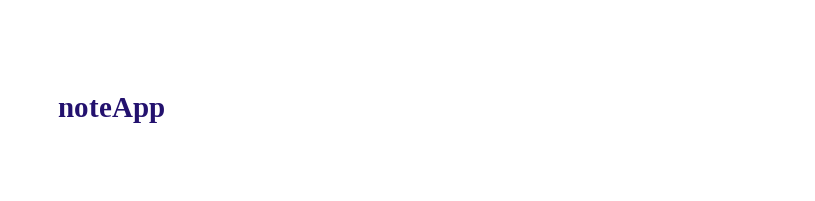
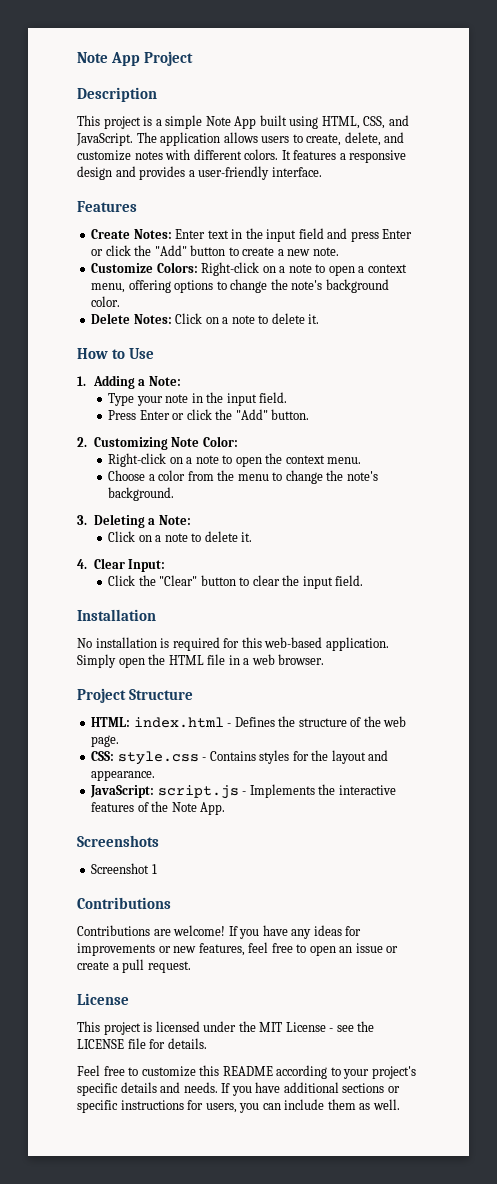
[58,98,165,123] noteApp -> [77,51,194,66] [77,87,157,102] [77,115,409,129] [76,132,405,146] [77,149,407,163] [77,166,322,180] [77,201,137,212] [91,228,413,242] [91,245,339,256] [91,262,407,276] [91,279,389,293] [91,296,121,307] [91,313,320,324] [77,348,154,359] [77,375,181,389] [108,392,288,406] [108,409,310,420] [77,436,238,450] [108,453,362,467] [108,470,378,484] [108,487,175,501] [77,514,191,528] [108,531,253,542] [77,558,166,572] [108,575,364,589] [77,609,156,621] [77,637,389,651] [77,654,325,668] [77,688,193,703] [91,716,407,728] [91,735,120,747] [91,750,389,765] [91,770,156,781] [90,784,396,799] [91,801,226,815] [77,835,159,847] [91,863,157,874] [77,897,171,909] [77,925,362,939] [77,942,399,956] [77,959,191,973] [77,993,129,1005] [77,1021,375,1035] [77,1038,207,1049] [77,1065,416,1079] [77,1082,400,1096] [77,1099,400,1113] Note App Project // Description // This project is a simple Note App built using HTML, CSS, and JavaScript. The application allows users to create, delete, and customize notes with different colors. It features a responsive design and provides a user-friendly interface. // Features // Create Notes: Enter text in the input field and press Enter or click the "Add" button to create a new note. // Customize Colors: Right-click on a note to open a context menu, offering options to change the note's background color. // Delete Notes: Click on a note to delete it. // How to Use // 1. Adding a Note: // Type your note in the input field. // Press Enter or click the "Add" button. // 2. Customizing Note Color: // Right-click on a note to open the context menu. // Choose a color from the menu to change the note's background. // 3. Deleting a Note: // Click on a note to delete it. // 4. Clear Input: // Click the "Clear" button to clear the input field. // Installation // No installation is required for this web-based application. Simply open the HTML file in a web browser. // Project Structure // HTML: index.html - Defines the structure of the web page. // CSS: style.css - Contains styles for the layout and appearance. // JavaScript: script.js - Implements the interactive features of the Note App. // Screenshots // Screenshot 1 // Contributions // Contributions are welcome! If you have any ideas for improvements or new features, feel free to open an issue or create a pull request. // License // This project is licensed under the MIT License - see the LICENSE file for details. // Feel free to customize this README according to your project's specific details and needs. If you have additional sections or specific instructions for users, you can include them as well.

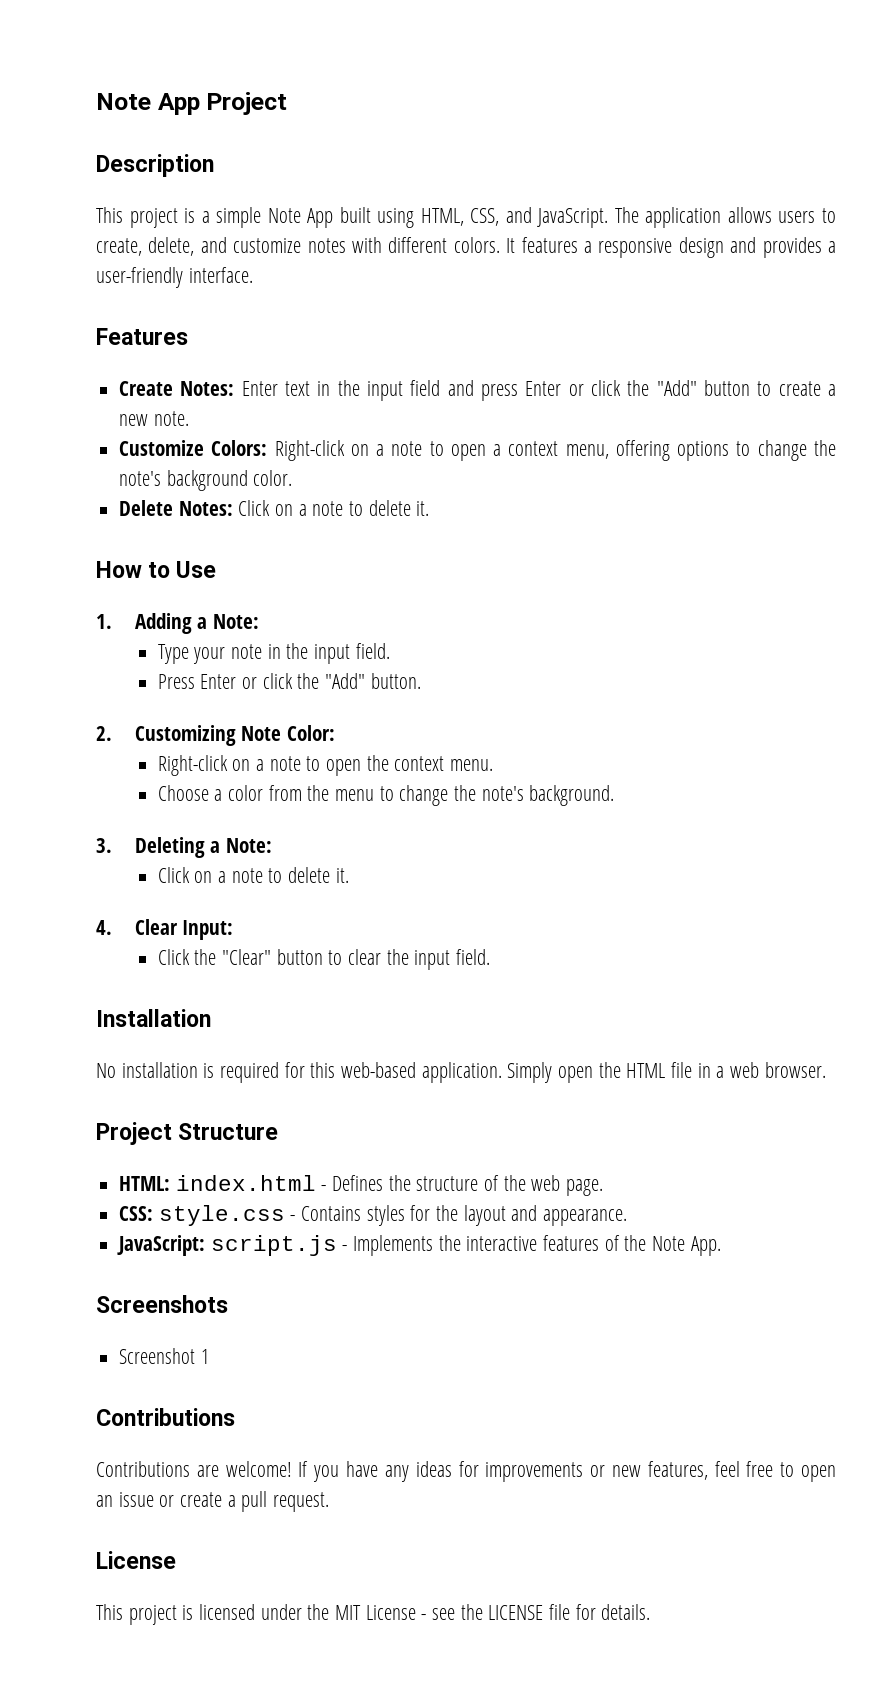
[77,1065,416,1079] [77,1082,400,1096] [77,1099,400,1113] // Feel free to customize this README according to your project's specific details and needs. If you have additional sections or specific instructions for users, you can include them as well. -> (651, 1612) none

